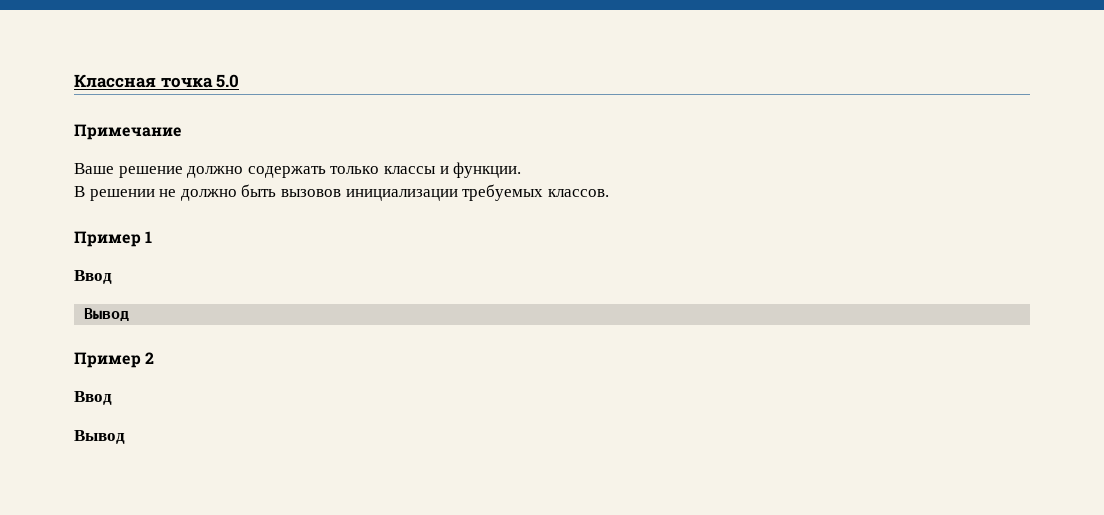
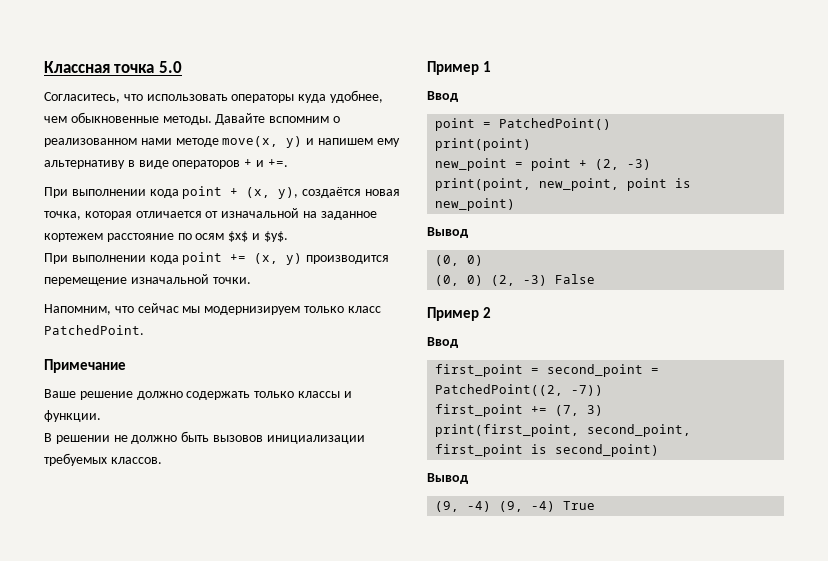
(240, 81) none -> [44,90,383,103] [44,112,340,125] [44,136,400,148] [44,159,288,169] [44,186,400,199] [44,208,377,220] [44,231,288,242] [44,252,390,265] [44,274,251,286] [44,303,381,315] [44,325,144,335] // Согласитесь, что использовать операторы куда удобнее, чем обыкновенные методы. Давайте вспомним о реализованном нами методе move(x, y) и напишем ему альтернативу в виде операторов + и +=. // При выполнении кода point + (x, y), создаётся новая точка, которая отличается от изначальной на заданное кортежем расстояние по осям $x$ и $y$. // При выполнении кода point += (x, y) производится перемещение изначальной точки. // Напомним, что сейчас мы модернизируем только класс PatchedPoint.
[84,308,130,321] [74,352,155,368] [74,391,112,405] [74,430,125,444] Вывод // Пример 2 // Ввод // Вывод -> [435,118,612,131] [435,138,532,151] [435,158,652,171] [435,178,692,191] [435,198,516,211] [427,227,468,238] [435,255,484,266] [435,274,596,286] [427,307,492,321] [427,337,458,348] [435,364,660,377] [435,384,604,396] [435,404,604,417] [435,424,692,437] [435,444,660,457] [427,473,468,484] [435,501,596,512] point = PatchedPoint() // print(point) // new_point = point + (2, -3) // print(point, new_point, point is new_point) // Вывод // (0, 0) // (0, 0) (2, -3) False // Пример 2 // Ввод // first_point = second_point = PatchedPoint((2, -7)) // first_point += (7, 3) // print(first_point, second_point, first_point is second_point) // Вывод // (9, -4) (9, -4) True

